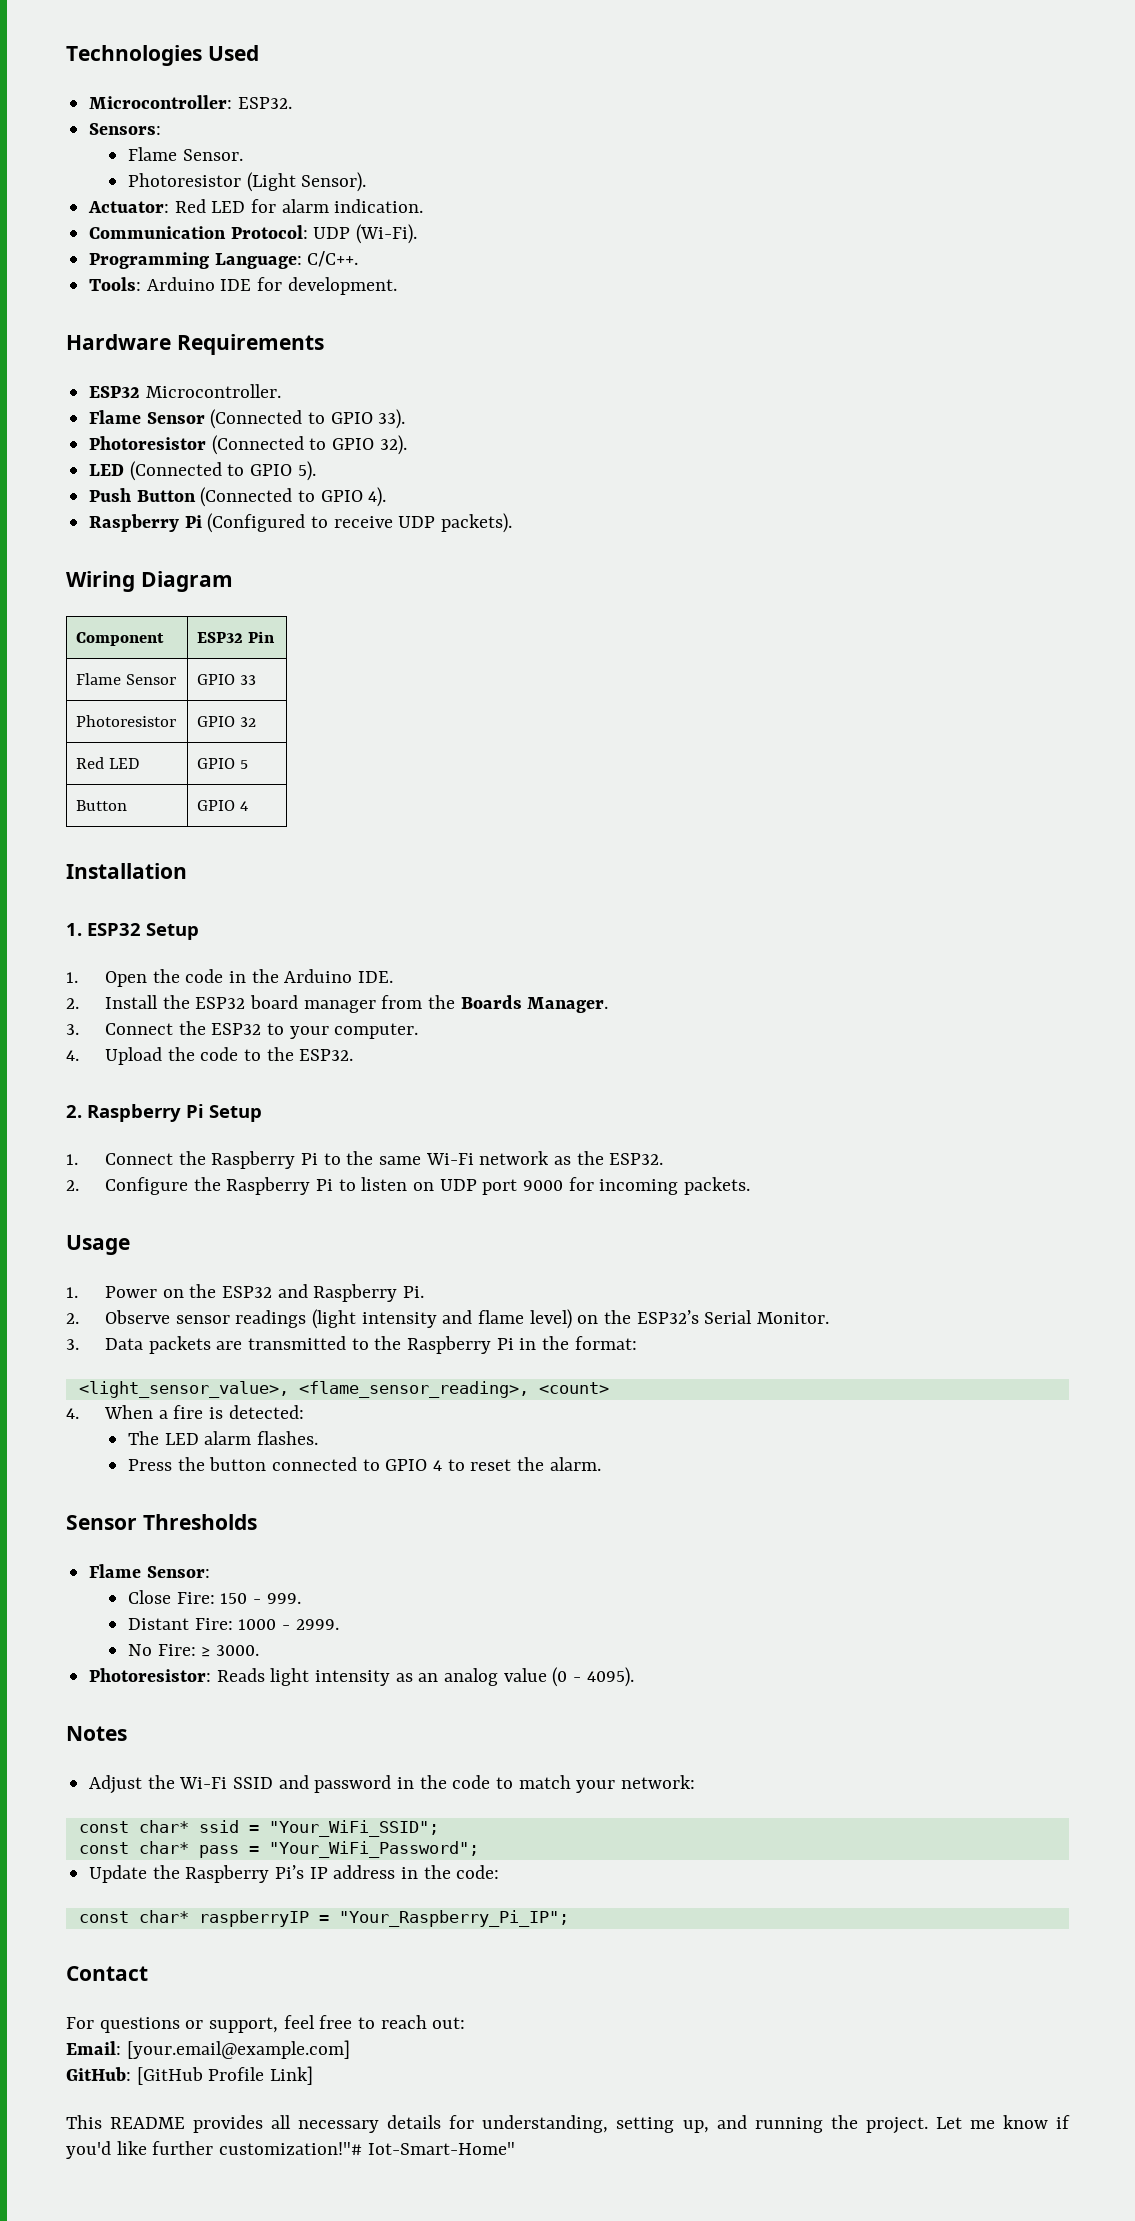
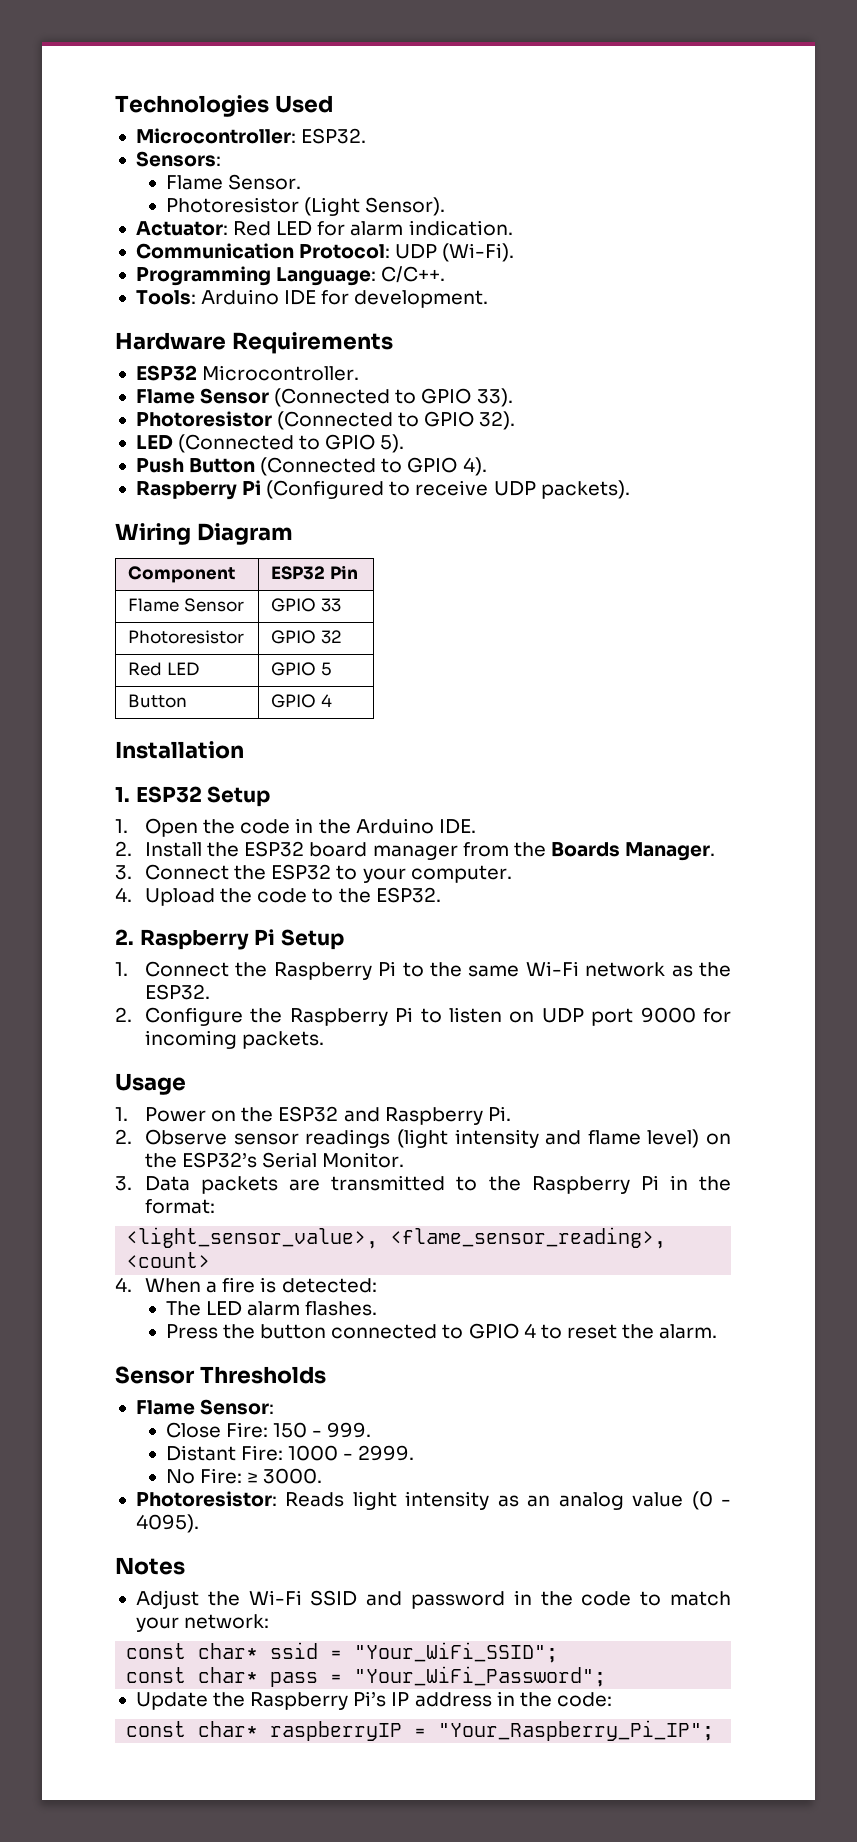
[66,1966,148,1981] [66,2015,466,2033] [66,2040,350,2059] [66,2066,314,2085] [66,2115,1070,2134] [66,2141,515,2159] // Contact // For questions or support, feel free to reach out: // Email: [your.email@example.com] // GitHub: [GitHub Profile Link] // This README provides all necessary details for understanding, setting up, and running the project. Let me know if you'd like further customization!"# Iot-Smart-Home" -> (715, 1730) none

